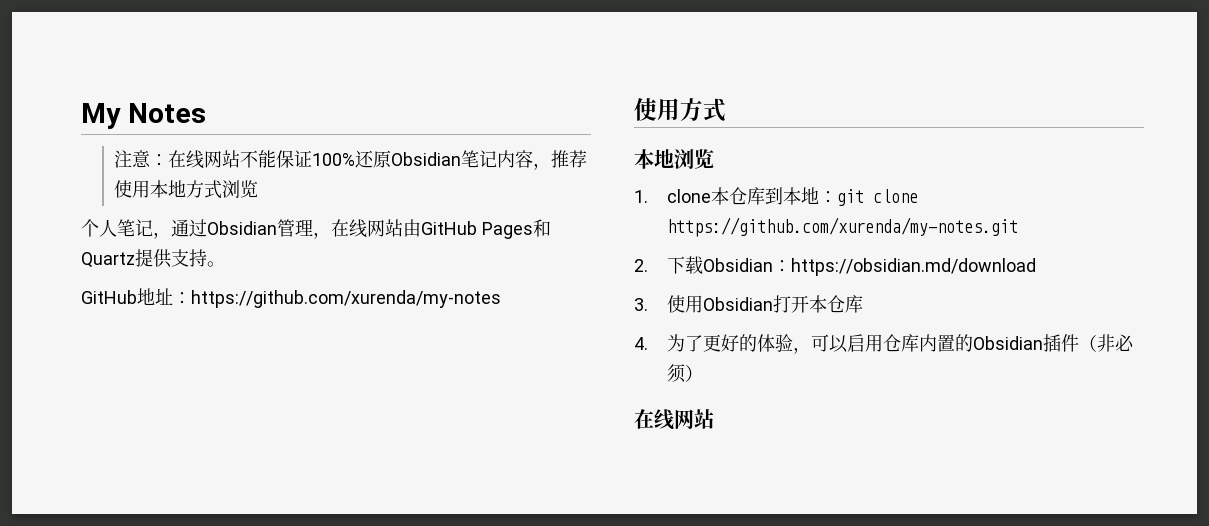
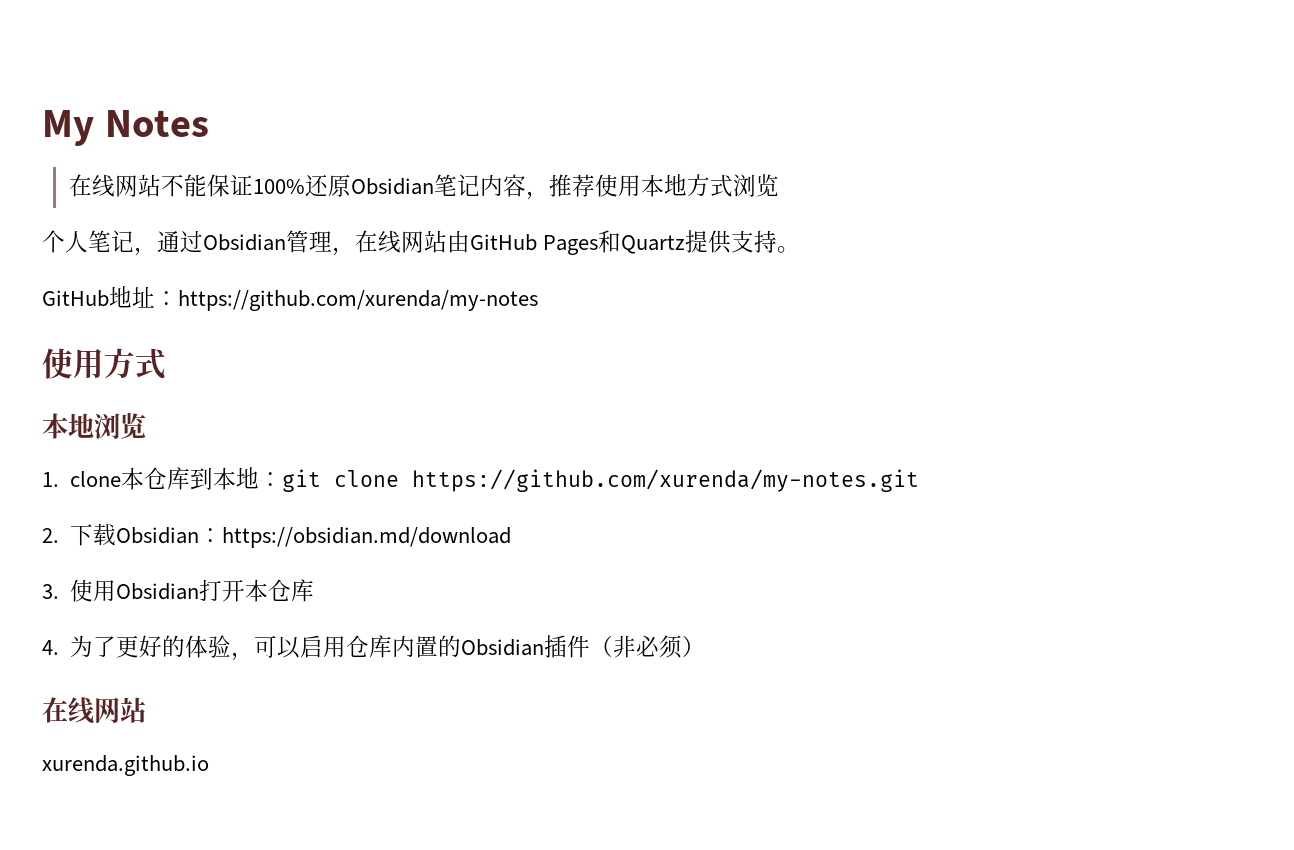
[114,150,169,168] 注意： -> (209, 123) none
(714, 419) none -> [42,755,209,776] // xurenda.github.io

